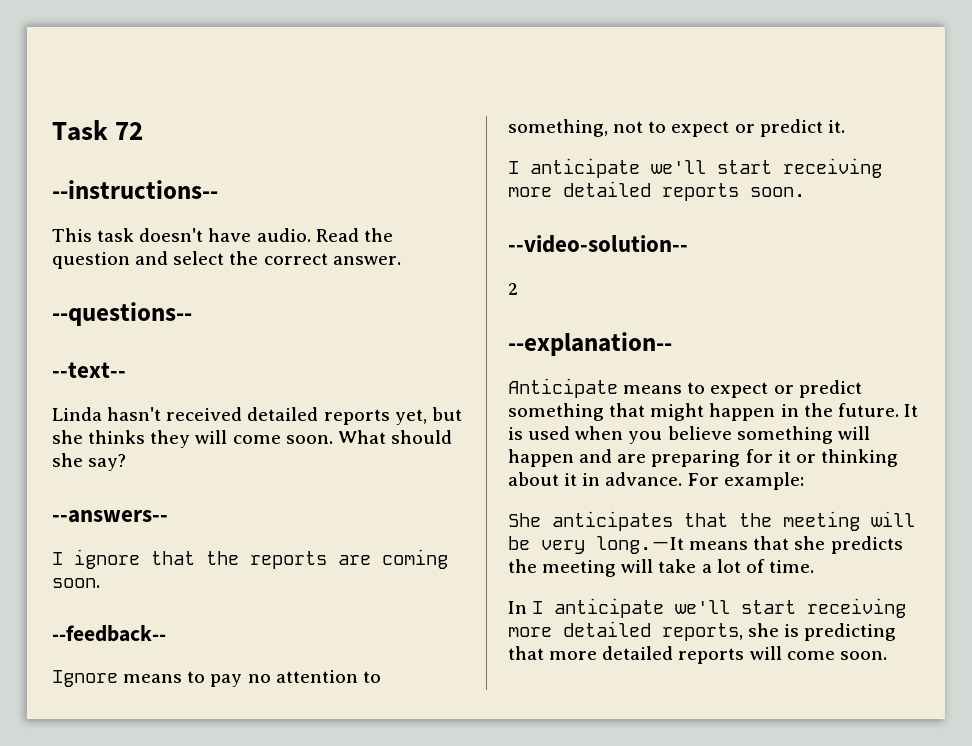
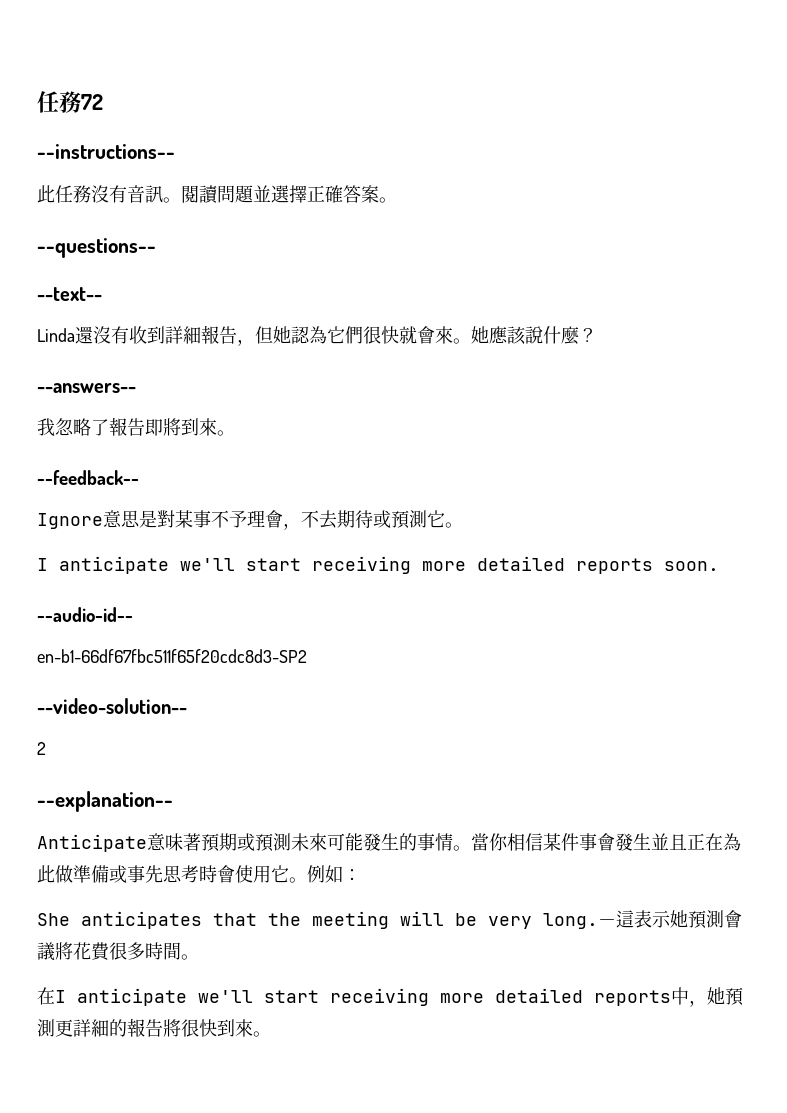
[52,120,108,141] Task -> [37,91,81,113] 任務
[52,228,393,242] [52,251,401,269] [52,302,192,326] [52,362,126,378] [52,407,462,425] [52,430,452,448] [52,453,127,471] [52,510,168,523] [52,549,448,569] [52,578,100,588] [52,625,166,642] [52,670,381,687] [508,119,845,137] This task doesn't have audio. Read the question and select the correct answer. // --questions-- // --text-- // Linda hasn't received detailed reports yet, but she thinks they will come soon. What should she say? // --answers-- // I ignore that the reports are coming soon. // --feedback-- // Ignore means to pay no attention to something, not to expect or predict it. -> [37,185,397,204] [37,238,156,258] [37,287,102,301] [37,325,597,346] [37,383,136,393] [37,417,235,436] [37,470,139,485] [37,510,463,530] 此任務沒有音訊。閱讀問題並選擇正確答案。 // --questions-- // --text-- // Linda還沒有收到詳細報告，但她認為它們很快就會來。她應該說什麼？ // --answers-- // 我忽略了報告即將到來。 // --feedback-- // Ignore意思是對某事不予理會，不去期待或預測它。
(805, 192) none -> [37,607,133,622] [37,649,307,663] // --audio-id-- // en-b1-66df67fbc511f65f20cdc8d3-SP2
[623,380,862,398] [508,403,918,421] [508,426,870,444] [508,449,898,467] [508,472,804,490] means to expect or predict something that might happen in the future. It is used when you believe something will happen and are preparing for it or thinking about it in advance. For example: -> [147,833,741,852] [37,865,361,883] 意味著預期或預測未來可能發生的事情。當你相信某件事會發生並且正在為此做準備或事先思考時會使用它。例如：
[670,536,903,554] [508,559,814,577] [508,598,907,618] [508,621,897,641] [508,646,887,664] It means that she predicts the meeting will take a lot of time. // In I anticipate we'll start receiving more detailed reports, she is predicting that more detailed reports will come soon. -> [616,910,742,929] [37,942,199,961] [37,987,743,1007] [37,1018,271,1037] 這表示她預測會議將花費很多時間。 // 在I anticipate we'll start receiving more detailed reports中，她預測更詳細的報告將很快到來。

